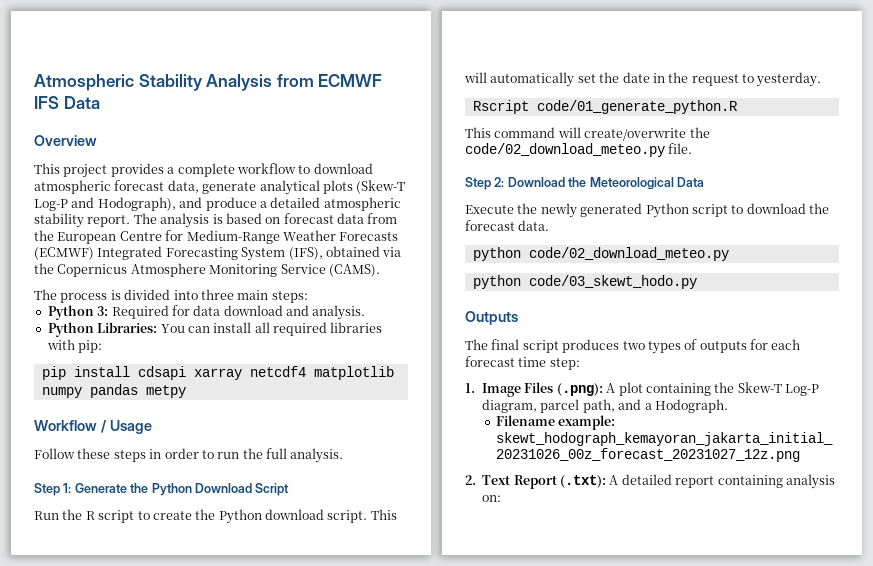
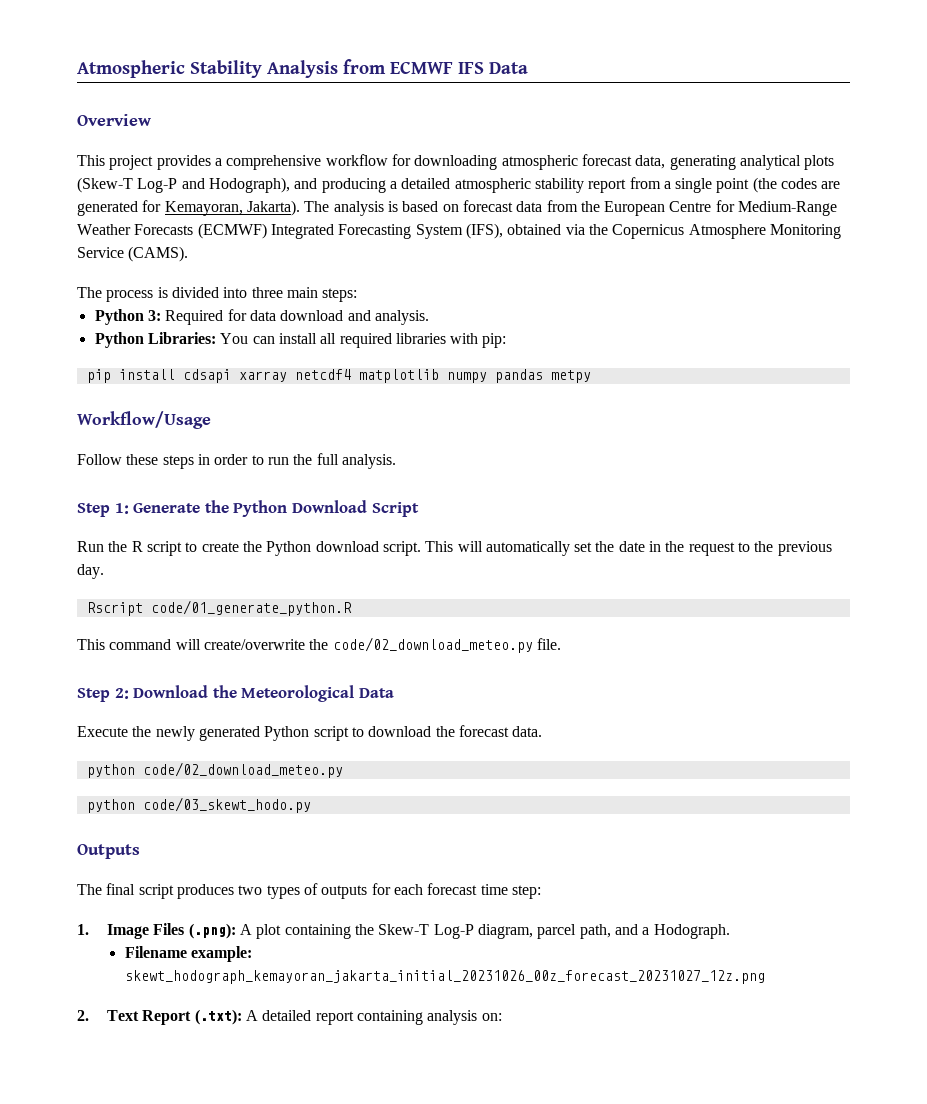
[177,163,373,177] complete workflow to download -> [226,154,498,170] comprehensive workflow for downloading
[202,182,257,194] generate -> [669,155,736,170] generating
[205,197,257,211] produce -> [321,178,386,193] producing
[87,215,131,227] report. -> [588,177,841,193] [77,200,300,216] report from a single point (the codes are generated for Kemayoran, Jakarta).
[34,420,152,434] Workflow / Usage -> [77,411,211,429] Workflow/Usage
[756,72,822,87] yesterday. -> [754,541,832,556] [77,564,104,579] the previous day.

